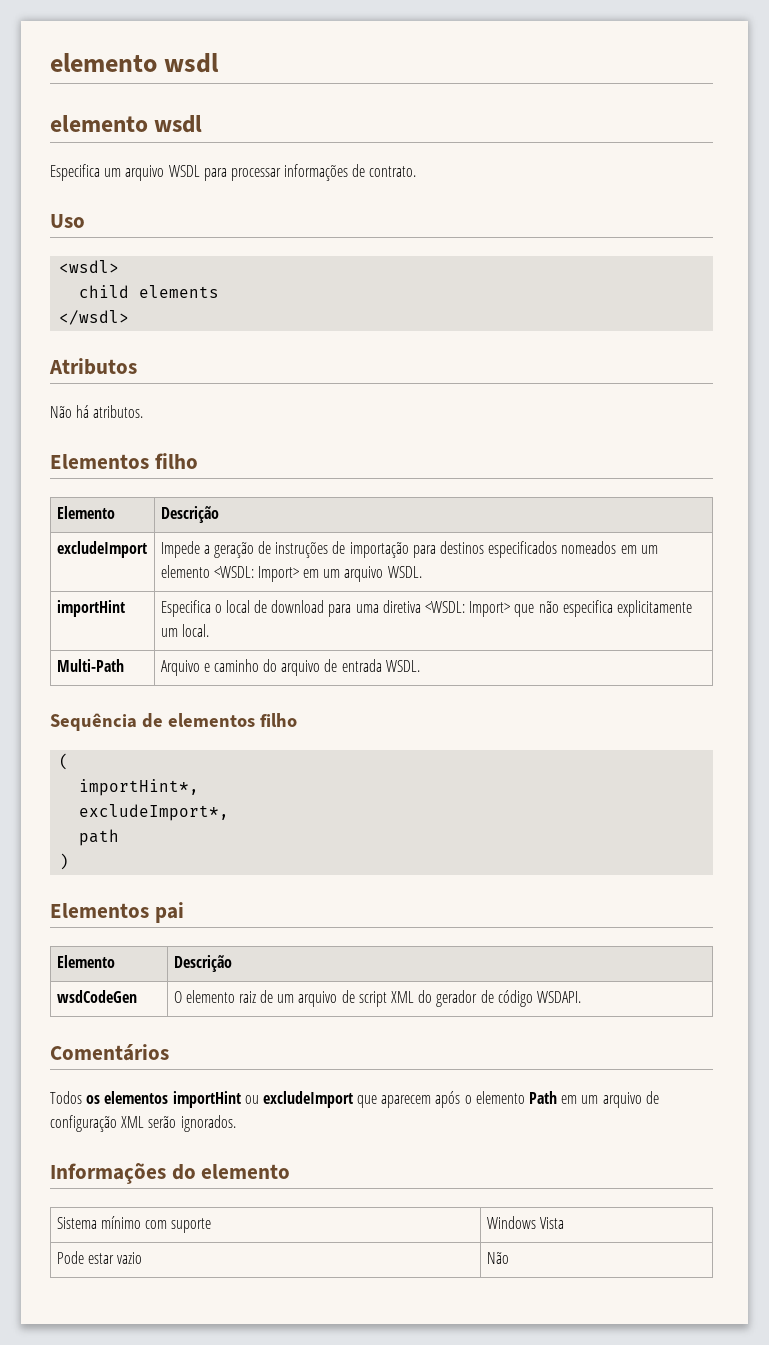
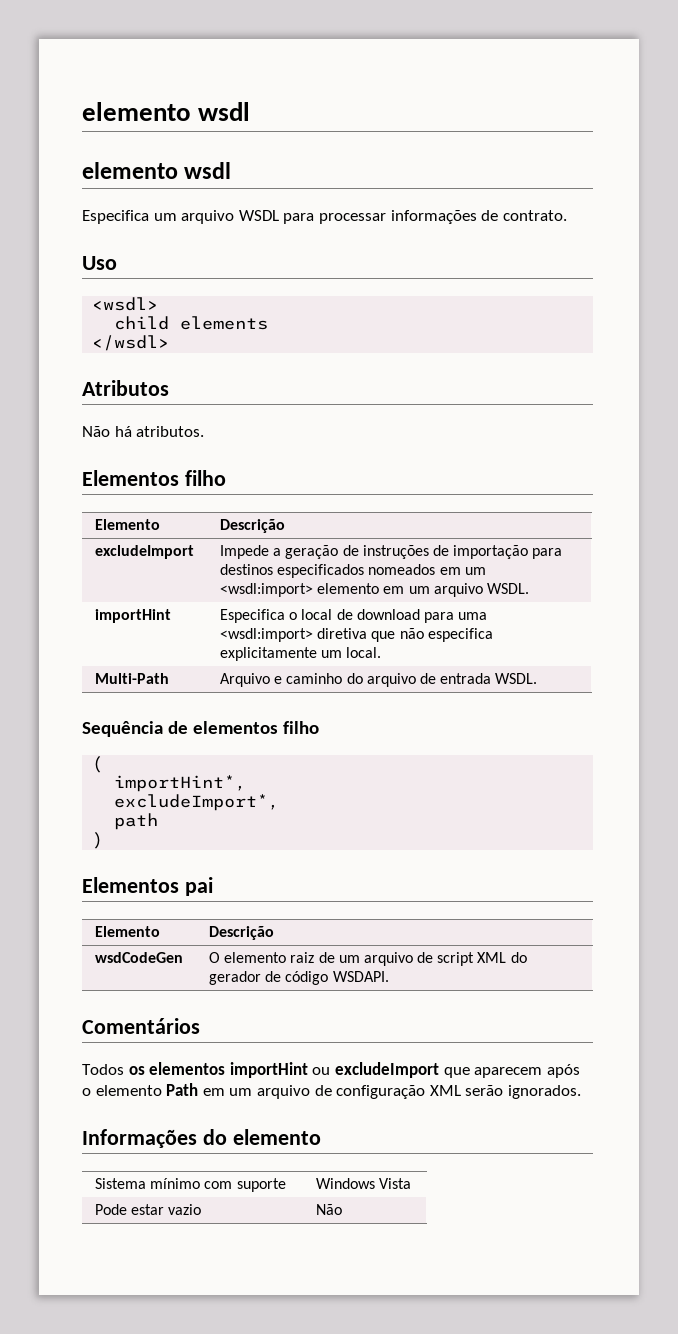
[160,565,299,582] elemento <WSDL: Import> -> [219,583,380,597] <wsdl:import> elemento
[382,600,511,617] diretiva <WSDL: Import> -> [219,628,368,642] <wsdl:import> diretiva

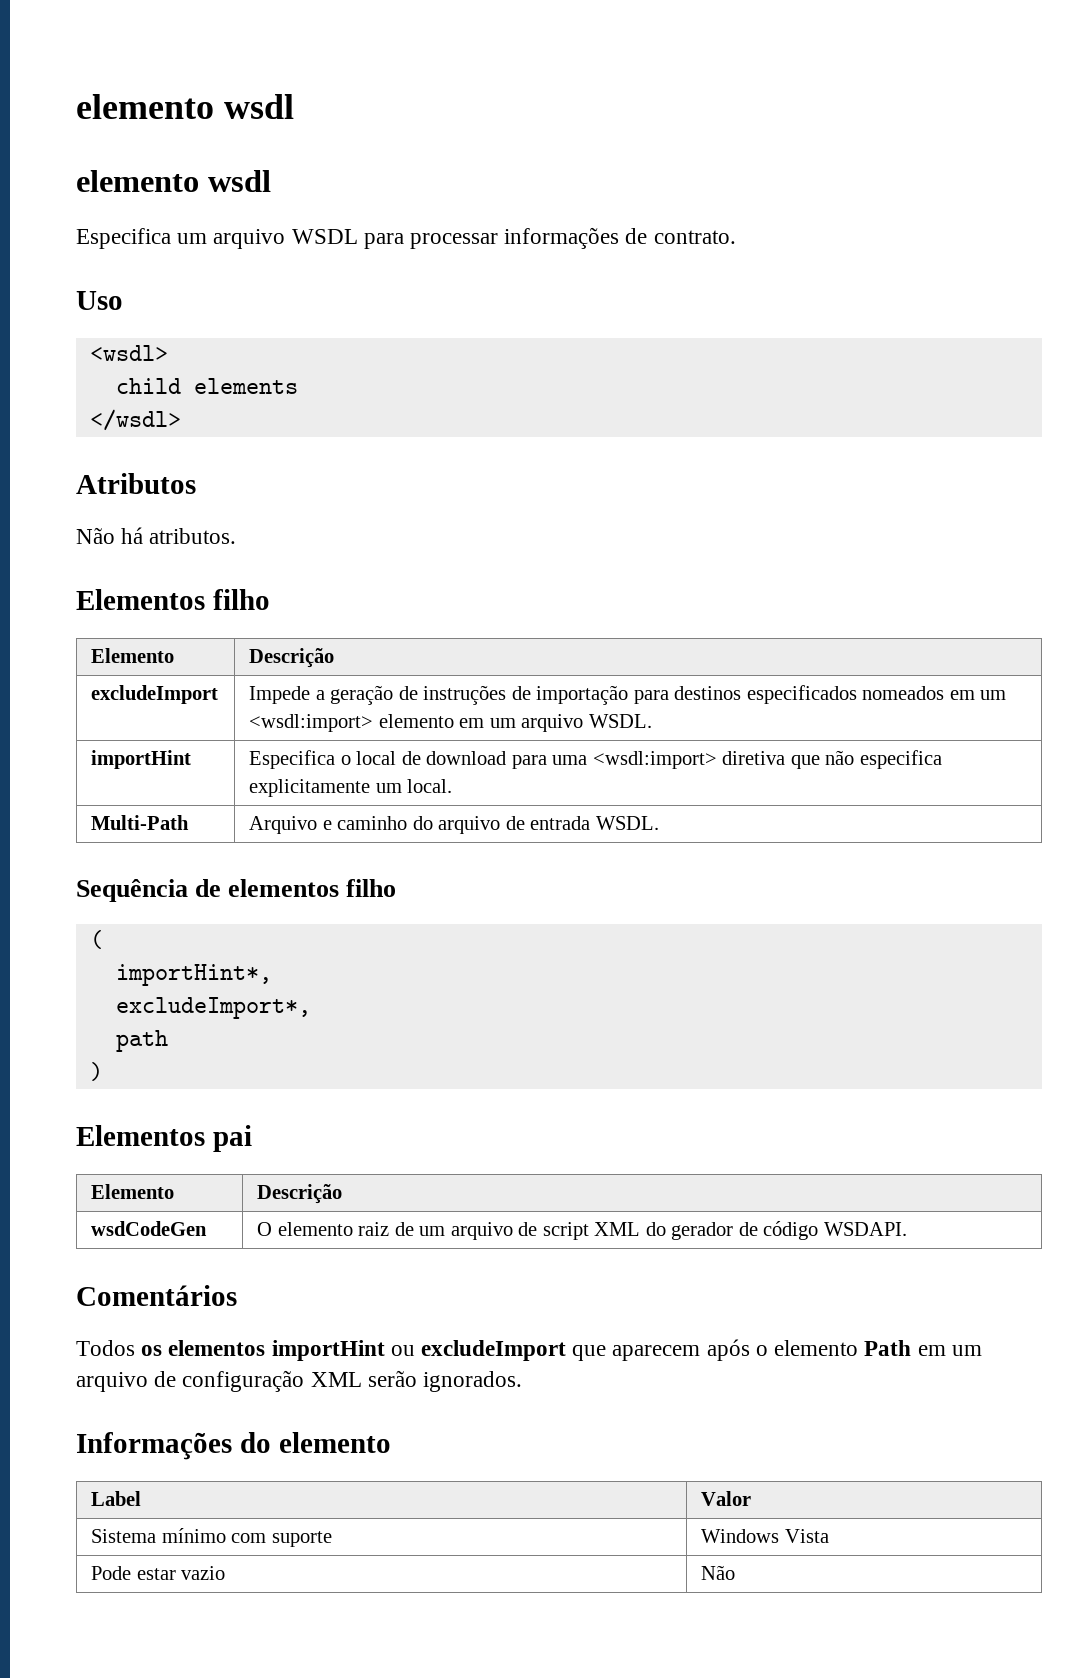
(321, 1137) none -> [91,1491,142,1506] [701,1491,752,1506] // Label | Valor

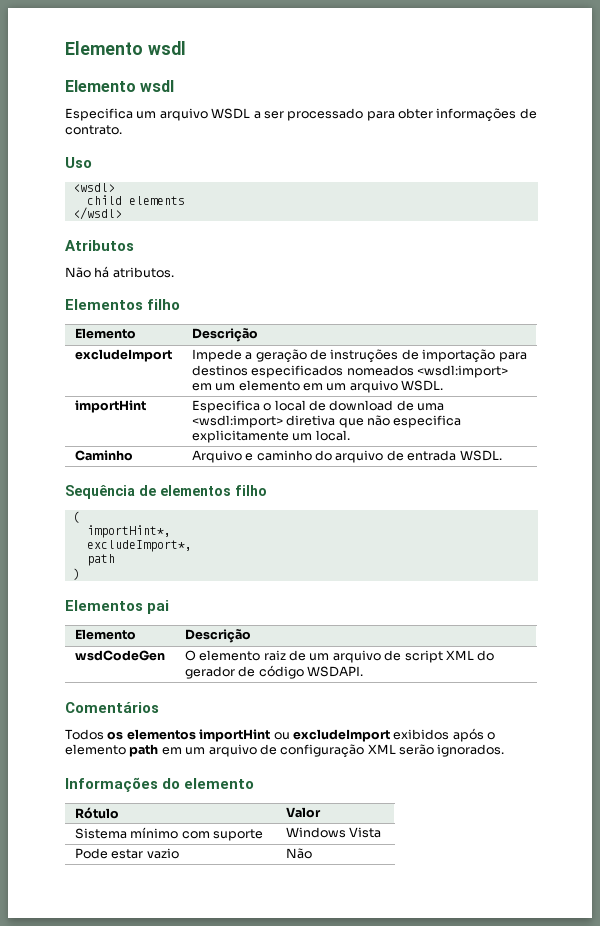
[76,94,294,119] [76,170,199,192] elemento wsdl // elemento -> [65,41,186,55] [65,80,136,92] Elemento wsdl // Elemento
[363,233,499,249] para processar -> [253,108,433,121] a ser processado para obter
[949,690,1007,700] [249,714,374,732] em um <wsdl:import> -> [417,365,509,378] [191,383,236,391] <wsdl:import> em um
[511,755,547,769] para -> [396,400,414,411] de
[91,815,190,830] Multi-Path -> [74,450,133,461] Caminho
[572,1345,701,1361] que aparecem -> [393,729,450,740] exibidos
[864,1340,912,1356] Path -> [129,744,159,757] path
[91,1491,142,1506] Label -> [74,807,119,819] Rótulo

